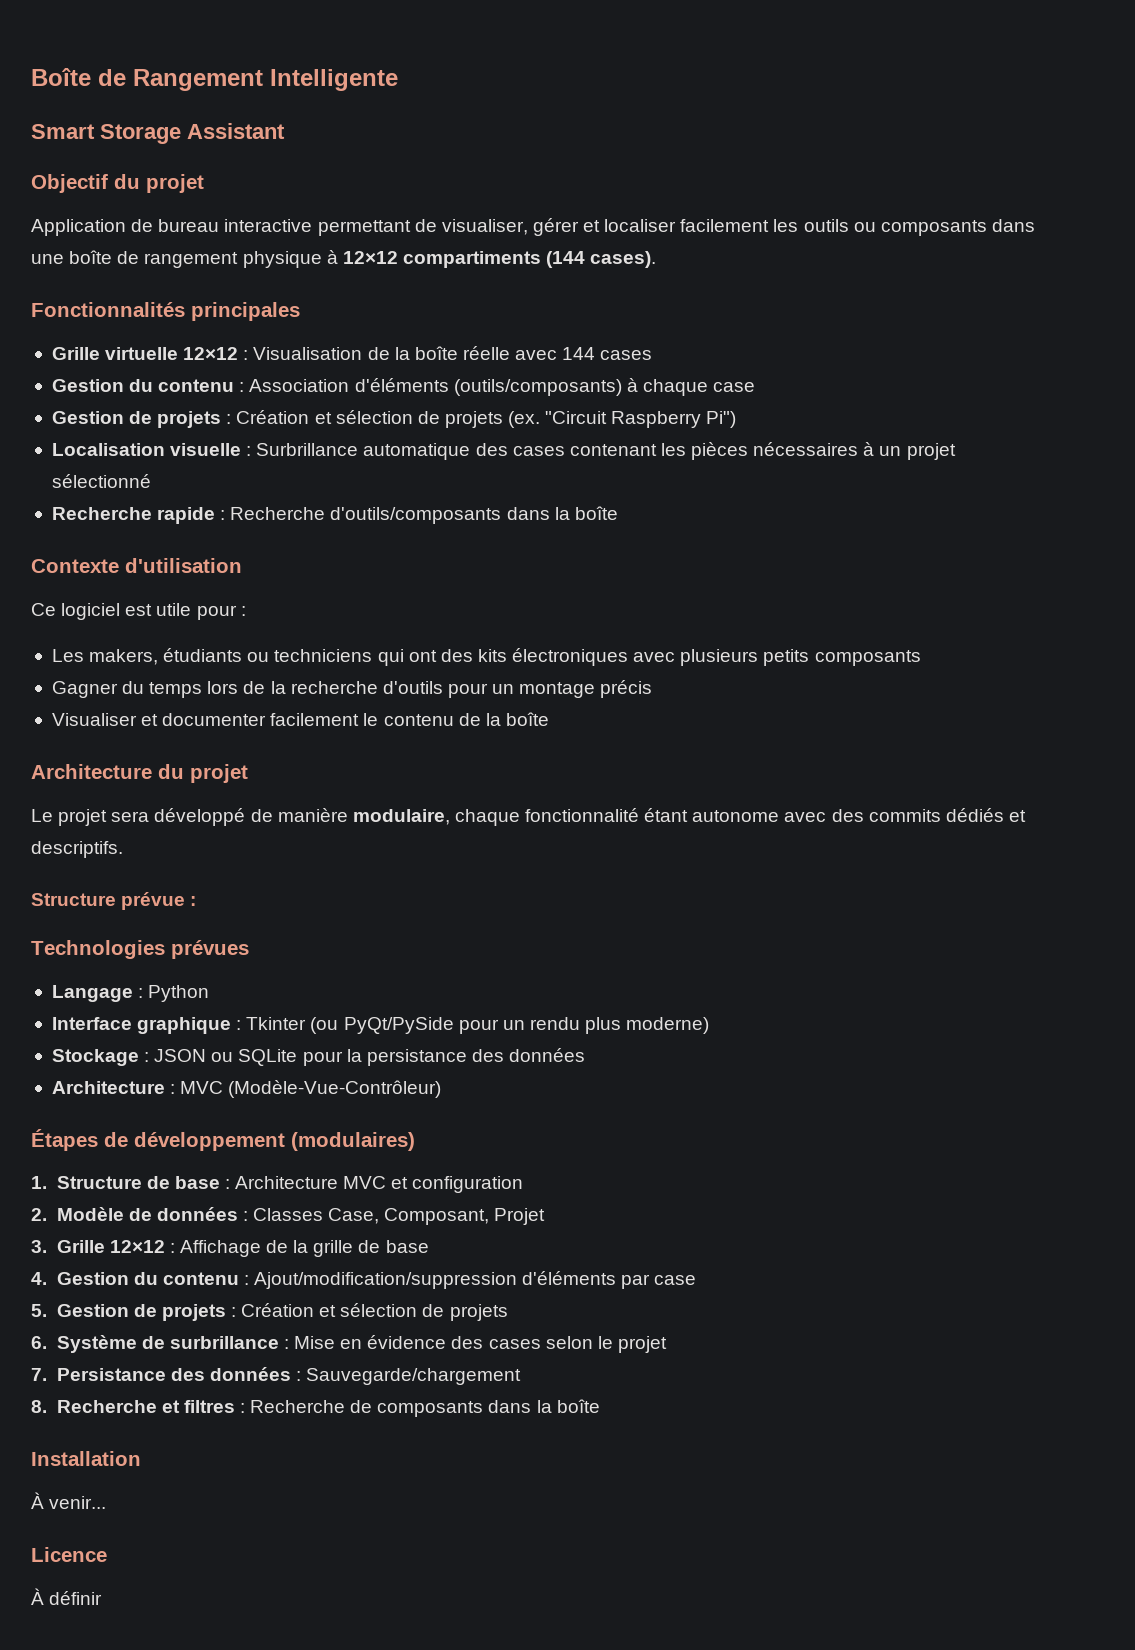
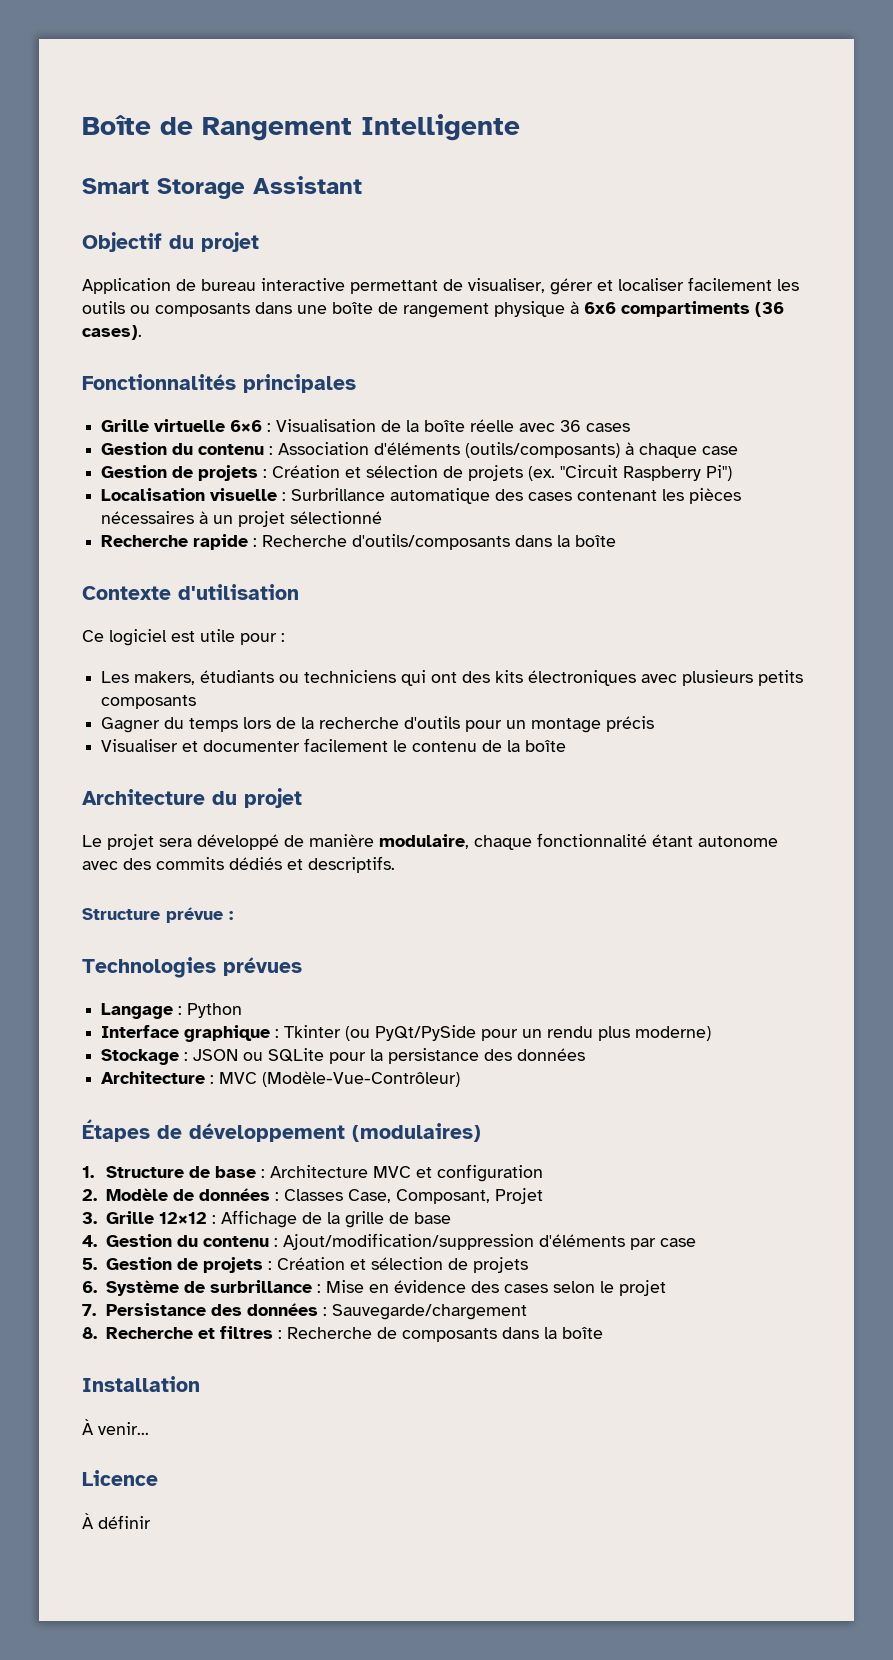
[342,251,586,268] 12×12 compartiments (144 -> [584,301,784,317] 6x6 compartiments (36
[183,347,239,360] 12×12 -> [230,420,263,432] 6×6
[562,347,596,360] 144 -> [560,420,582,432] 36

